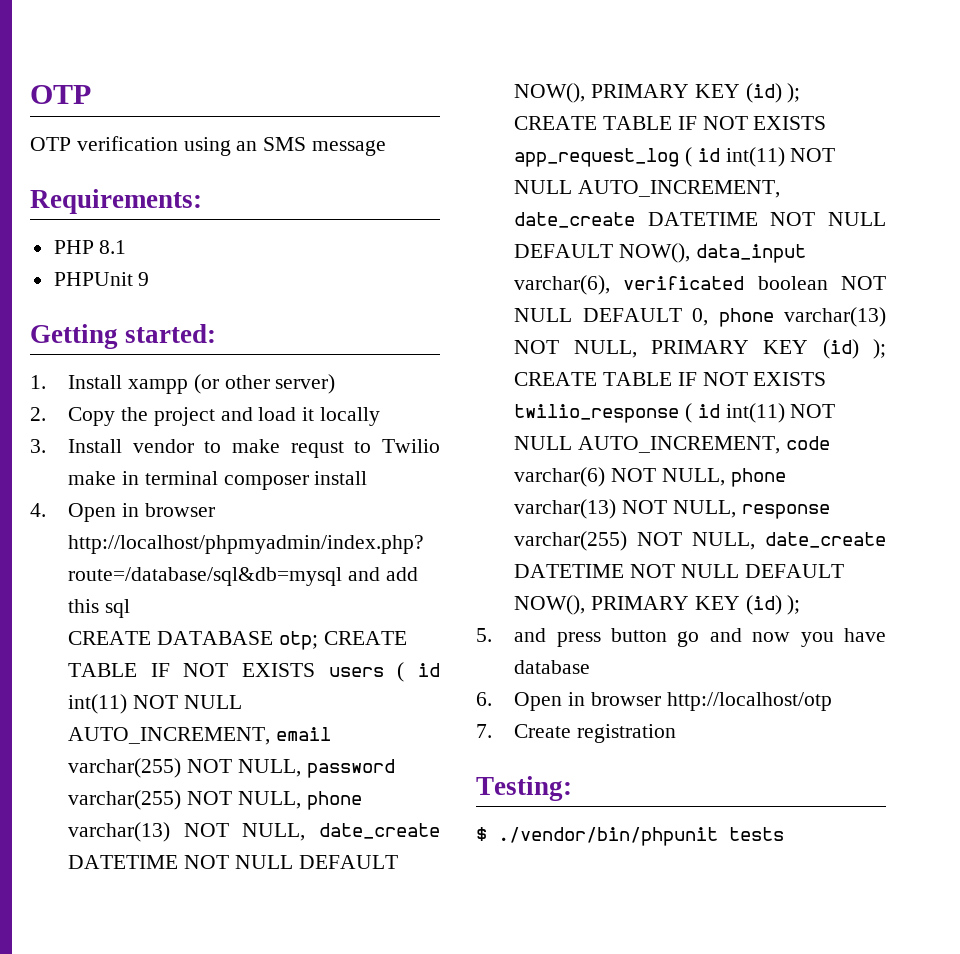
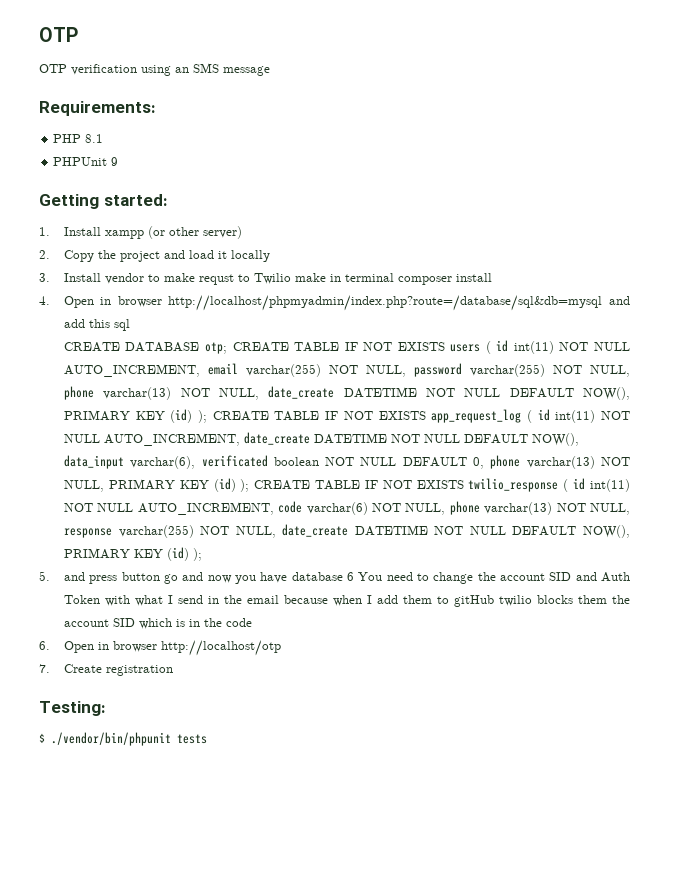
(591, 667) none -> [346,572,630,584] [63,595,631,607] [63,618,252,629] 6 You need to change the account SID and Auth Token with what I send in the email because when I add them to gitHub twilio blocks them the account SID which is in the code

